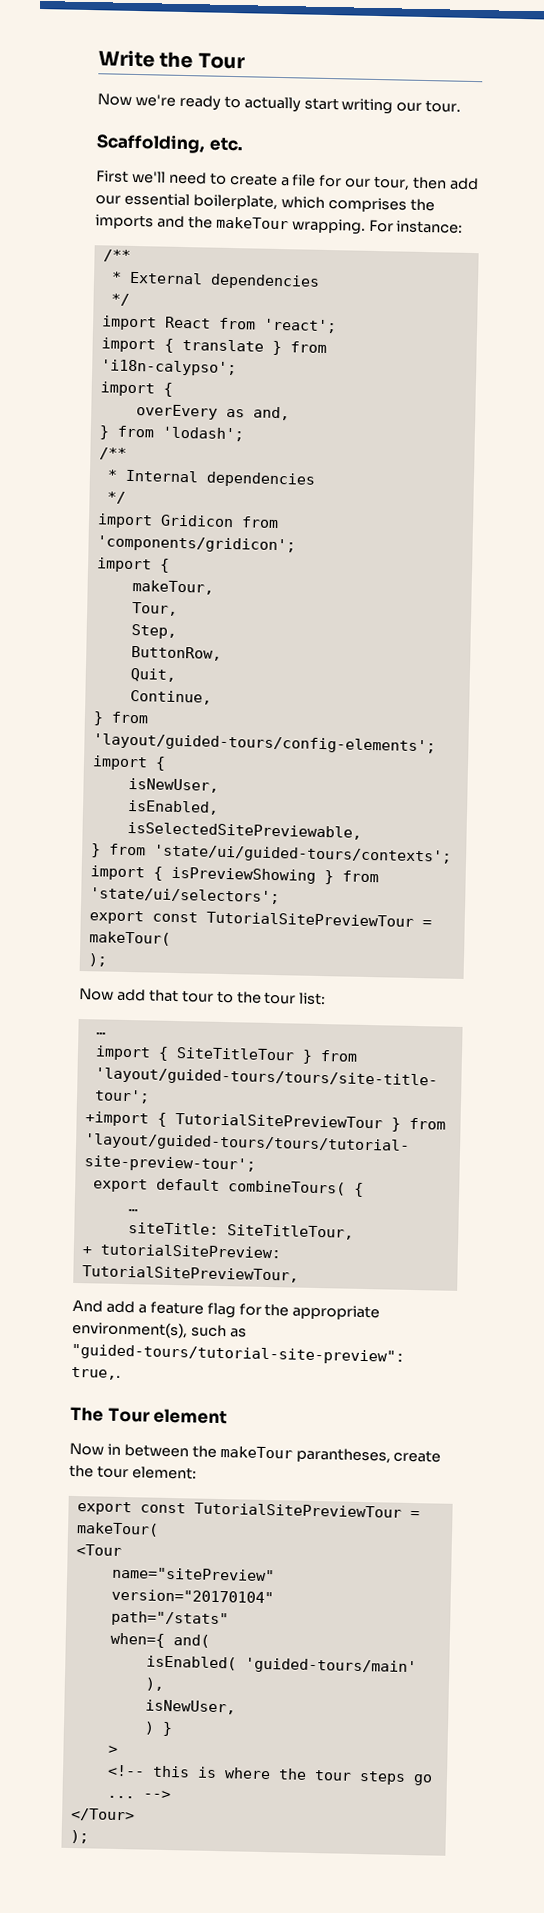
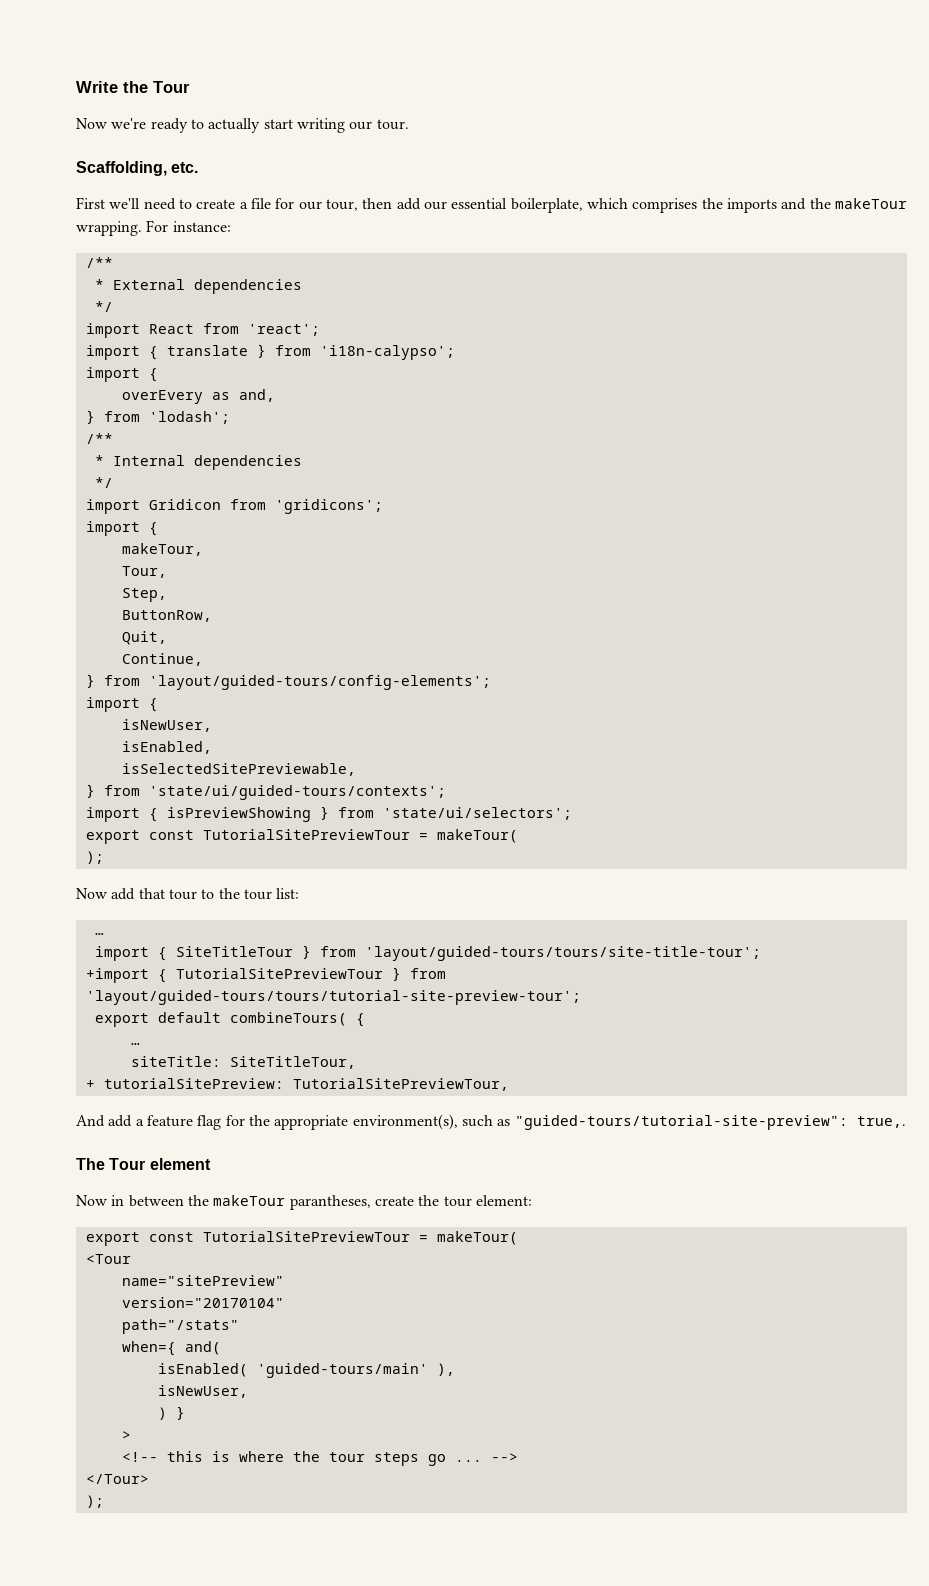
[96,535,296,554] 'components/gridicon'; -> [274,499,383,514] 'gridicons';

